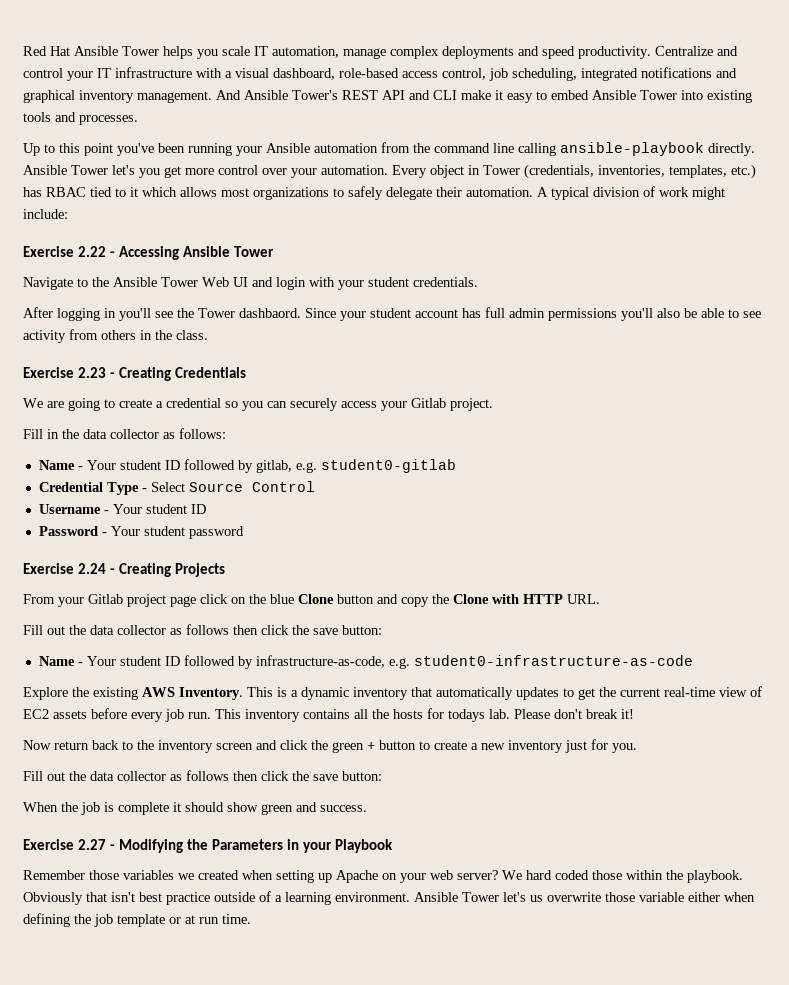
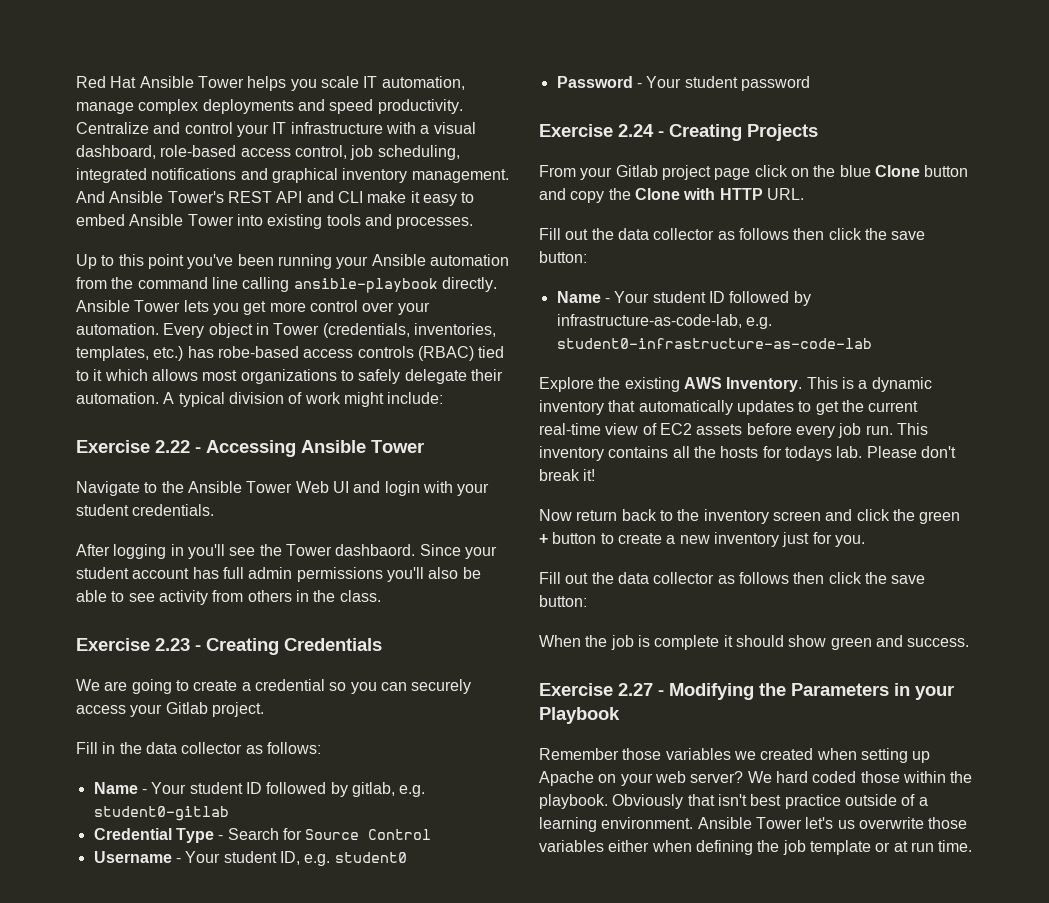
[112,165,135,175] let's -> [183,300,209,312] lets
[46,187,86,197] RBAC -> [217,346,474,361] robe-based access controls (RBAC)
[150,482,185,492] Select -> [227,828,302,840] Search for
[190,504,206,514] ID -> [279,851,407,866] ID, e.g. student0
[255,655,693,669] infrastructure-as-code, e.g. student0-infrastructure-as-code -> [556,314,772,329] [556,338,872,349] infrastructure-as-code-lab, e.g. student0-infrastructure-as-code-lab
[639,892,684,902] variable -> [539,840,604,852] variables

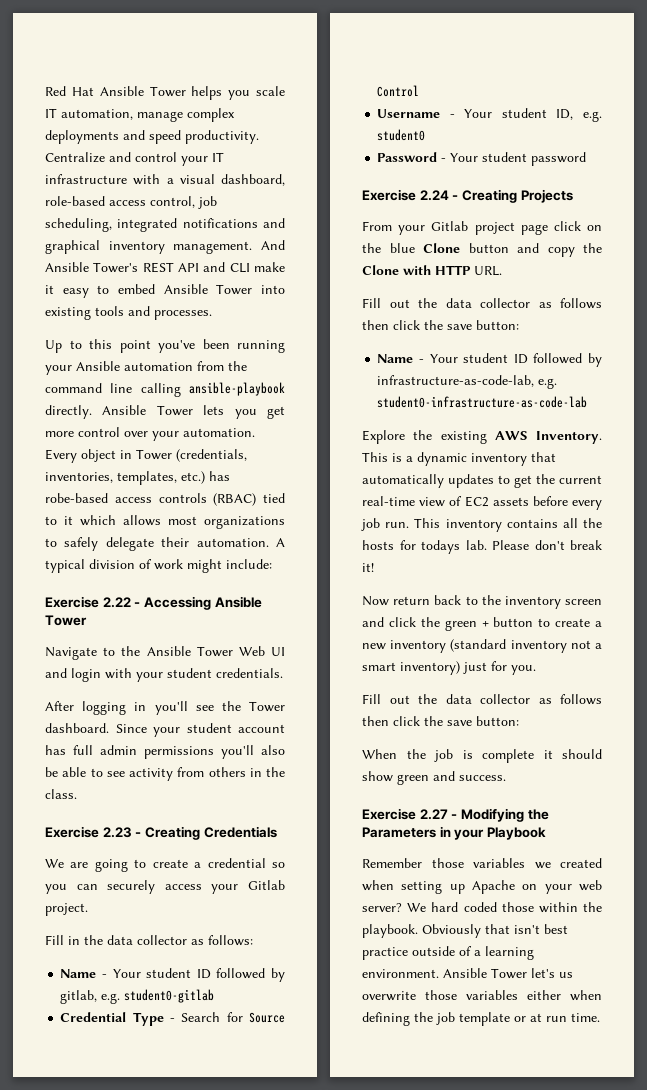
[335,544,416,556] dashbaord. -> [45,723,109,733] dashboard.
(779, 539) none -> [450,639,602,653] [362,661,460,675] (standard inventory not a smart inventory)

